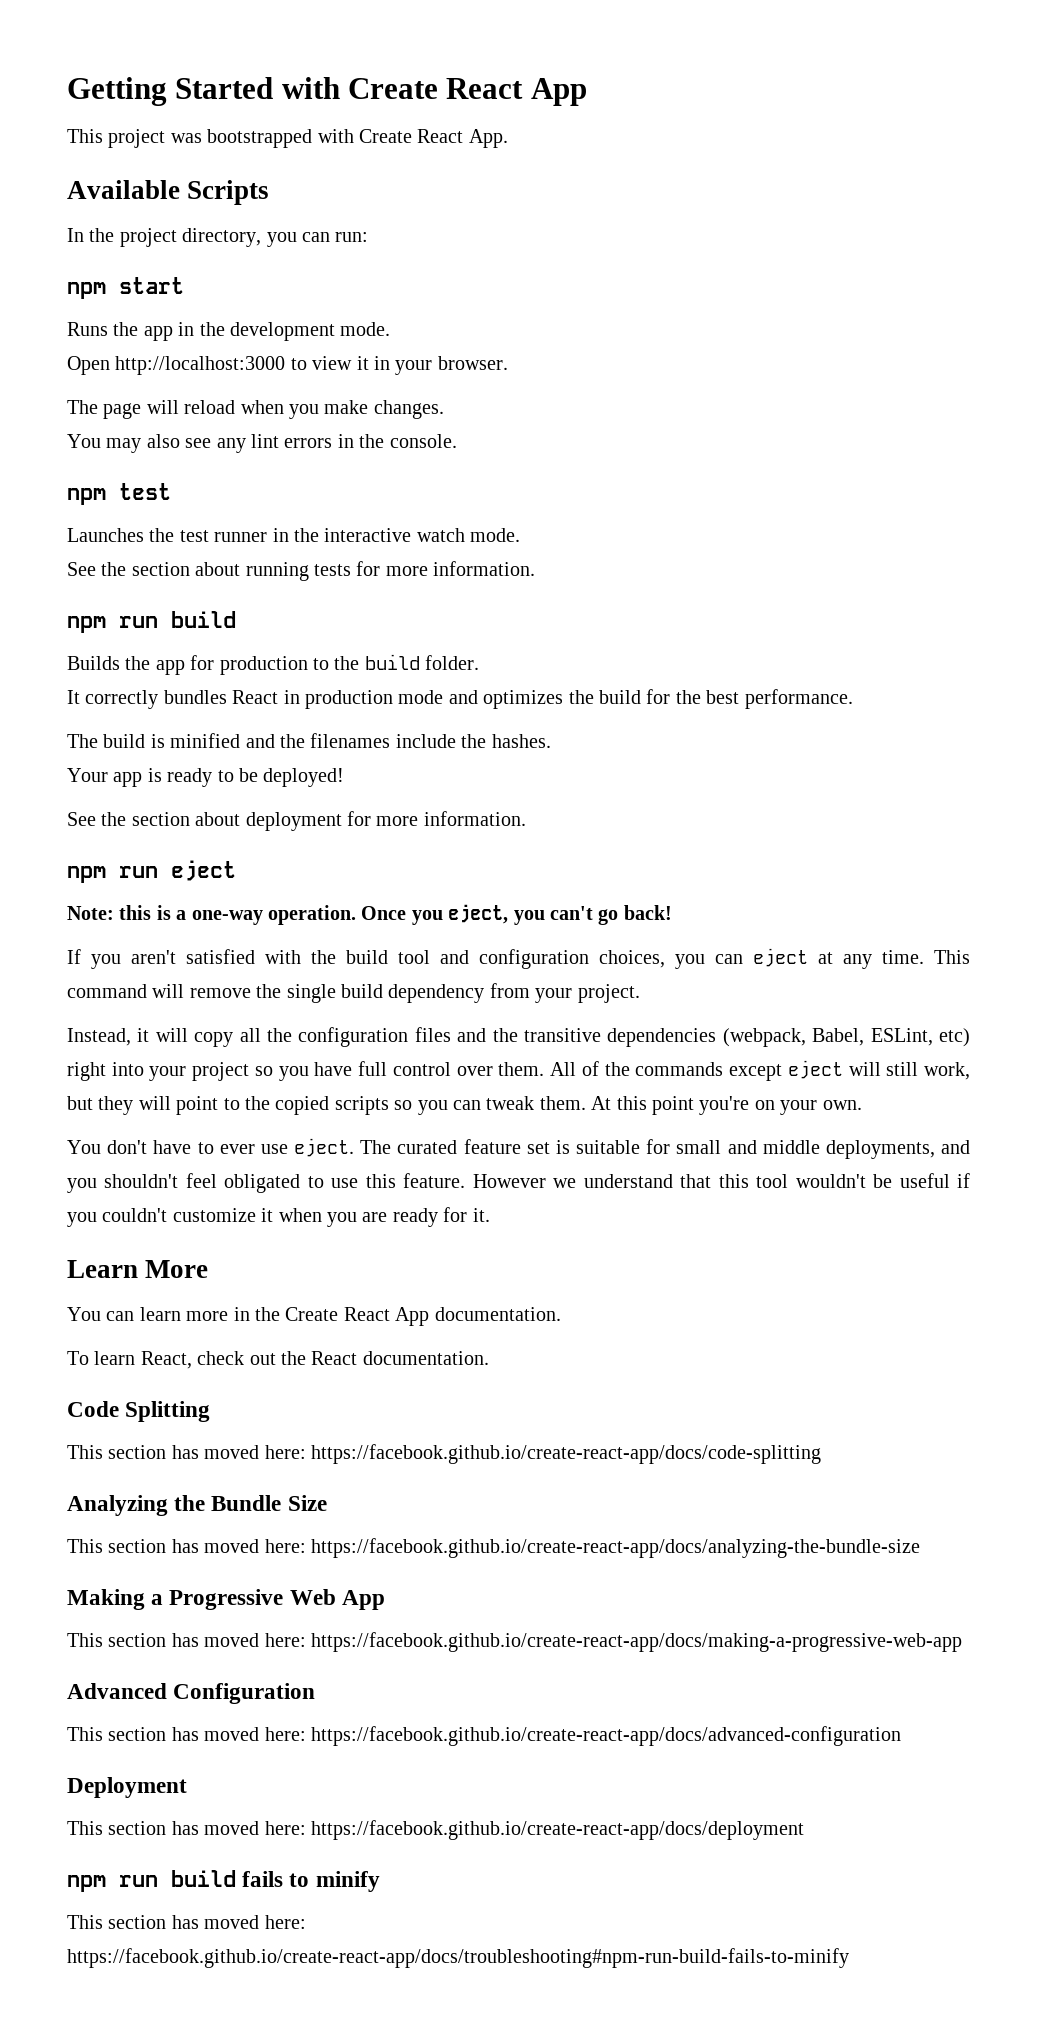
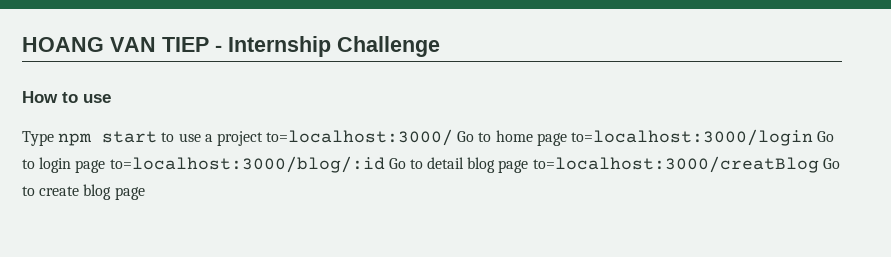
[67,77,587,106] [67,129,508,148] [67,180,270,205] [67,228,369,247] [67,277,184,299] [67,322,391,341] [67,356,508,375] [67,400,444,419] [67,434,457,453] [67,483,171,505] [67,528,521,542] [67,561,536,581] [67,611,236,633] [67,654,480,675] [67,689,853,709] [67,733,551,748] [67,768,345,787] [67,811,526,831] [67,860,236,883] [67,904,672,925] [67,948,970,969] [67,983,640,1003] [67,1027,970,1047] [67,1060,970,1081] [67,1096,862,1115] [67,1138,970,1159] [67,1173,970,1193] [67,1207,490,1227] [67,1260,209,1278] [67,1307,561,1326] [67,1351,489,1369] [67,1401,211,1422] [67,1444,821,1464] [67,1495,327,1516] [67,1538,920,1558] [67,1589,385,1610] [67,1632,962,1652] [67,1683,316,1704] [67,1726,901,1746] [67,1777,187,1798] [67,1820,804,1840] [67,1870,380,1892] [67,1915,306,1929] [67,1948,849,1968] Getting Started with Create React App // This project was bootstrapped with Create React App. // Available Scripts // In the project directory, you can run: // npm start // Runs the app in the development mode. // Open http://localhost:3000 to view it in your browser. // The page will reload when you make changes. // You may also see any lint errors in the console. // npm test // Launches the test runner in the interactive watch mode. // See the section about running tests for more information. // npm run build // Builds the app for production to the build folder. // It correctly bundles React in production mode and optimizes the build for the best performance. // The build is minified and the filenames include the hashes. // Your app is ready to be deployed! // See the section about deployment for more information. // npm run eject // Note: this is a one-way operation. Once you eject, you can't go back! // If you aren't satisfied with the build tool and configuration choices, you can eject at any time. This command will remove the single build dependency from your project. // Instead, it will copy all the configuration files and the transitive dependencies (webpack, Babel, ESLint, etc) right into your project so you have full control over them. All of the commands except eject will still work, but they will point to the copied scripts so you can tweak them. At this point you're on your own. // You don't have to ever use eject. The curated feature set is suitable for small and middle deployments, and you shouldn't feel obligated to use this feature. However we understand that this tool wouldn't be useful if you couldn't customize it when you are ready for it. // Learn More // You can learn more in the Create React App documentation. // To learn React, check out the React documentation. // Code Splitting // This section has moved here: https://facebook.github.io/create-react-app/docs/code-splitting // Analyzing the Bundle Size // This section has moved here: https://facebook.github.io/create-react-app/docs/analyzing-the-bundle-size // Making a Progressive Web App // This section has moved here: https://facebook.github.io/create-react-app/docs/making-a-progressive-web-app // Advanced Configuration // This section has moved here: https://facebook.github.io/create-react-app/docs/advanced-configuration // Deployment // This section has moved here: https://facebook.github.io/create-react-app/docs/deployment // npm run build fails to minify // This section has moved here: https://facebook.github.io/create-react-app/docs/troubleshooting#npm-run-build-fails-to-minify -> [22,36,440,57] [22,91,111,103] [22,129,835,146] [22,156,840,173] [22,184,145,200] HOANG VAN TIEP - Internship Challenge // How to use // Type npm start to use a project to=localhost:3000/ Go to home page to=localhost:3000/login Go to login page to=localhost:3000/blog/:id Go to detail blog page to=localhost:3000/creatBlog Go to create blog page

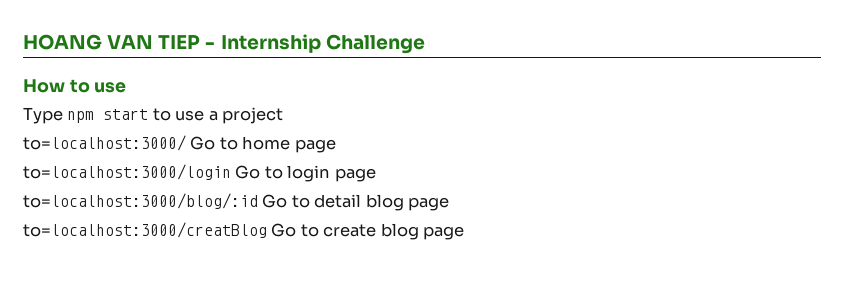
(263, 138) none -> (284, 115) //
(567, 139) none -> (336, 146) //
(106, 166) none -> (376, 175) //
(529, 166) none -> (450, 204) //

